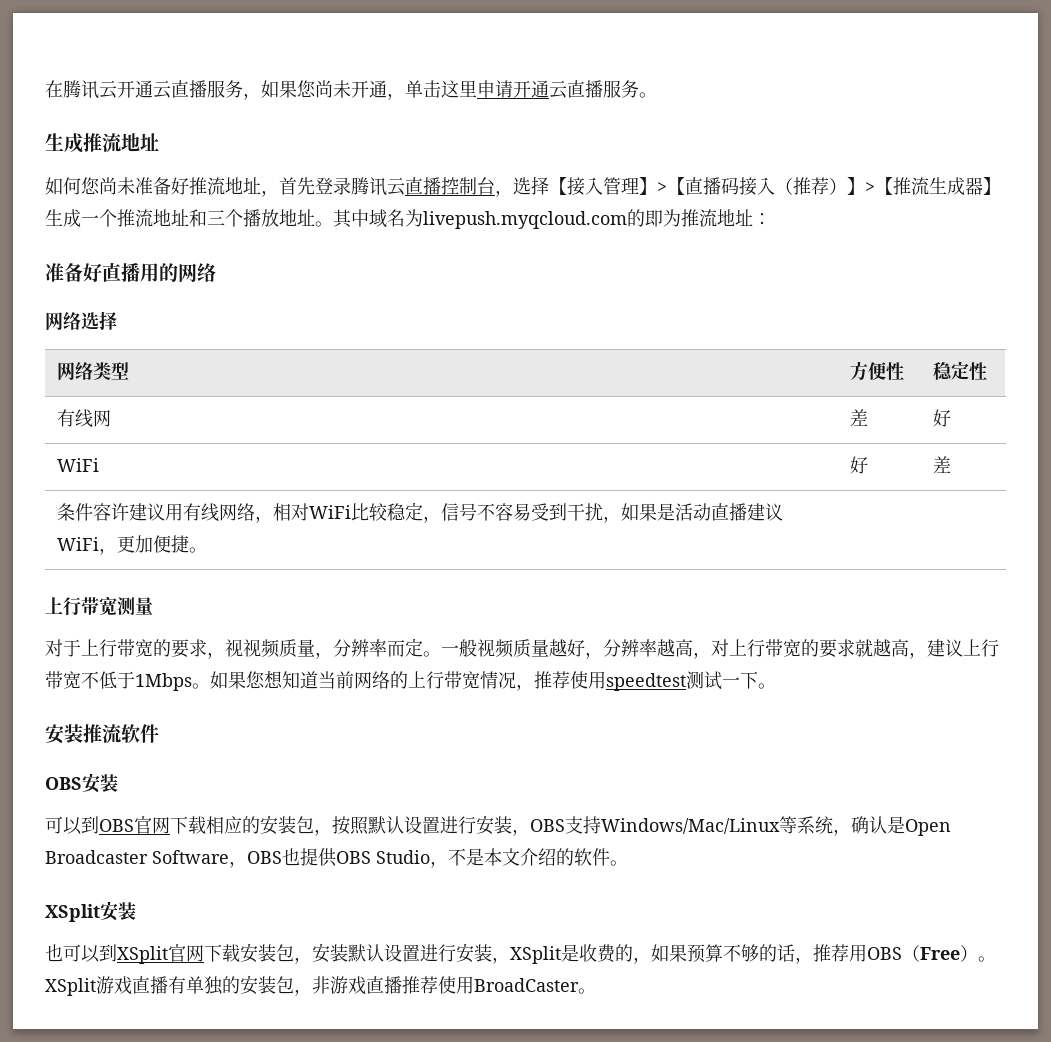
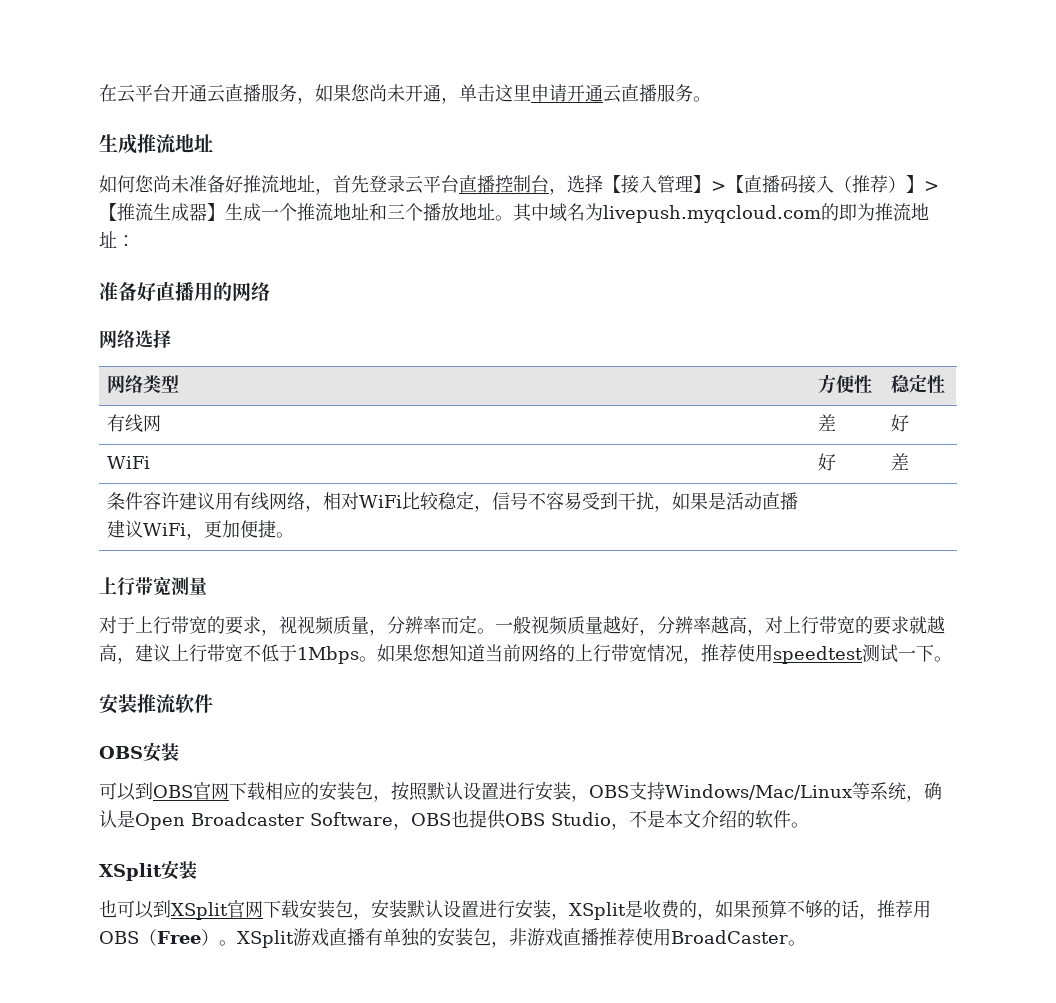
[63,80,117,99] 腾讯云 -> [117,84,171,103] 云平台
[351,177,405,196] 腾讯云 -> [405,175,459,194] 云平台

